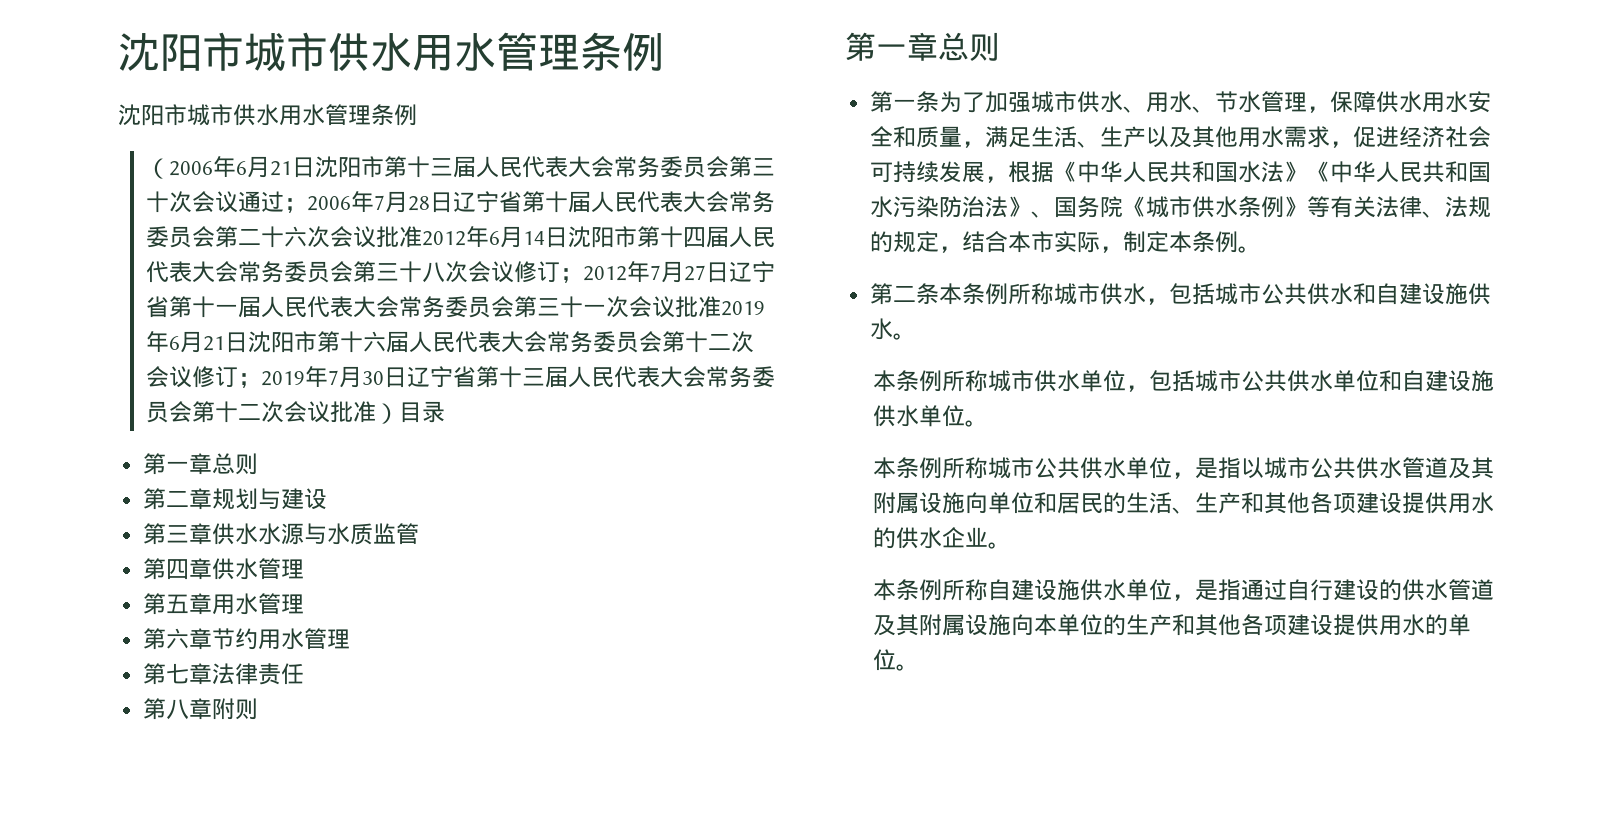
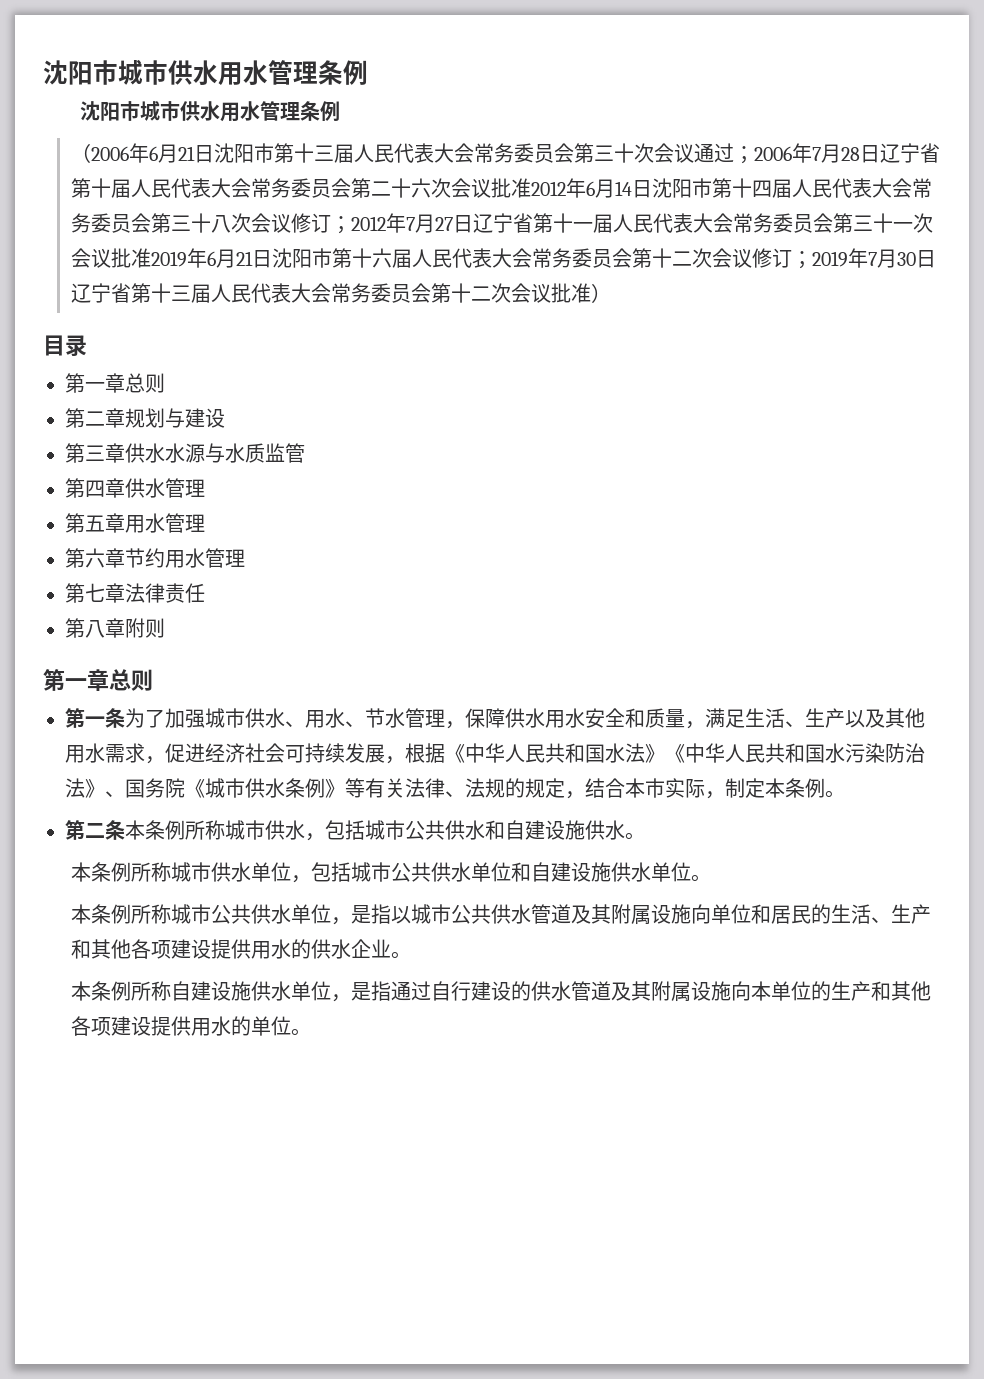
(400, 413) none -> (611, 293) //

